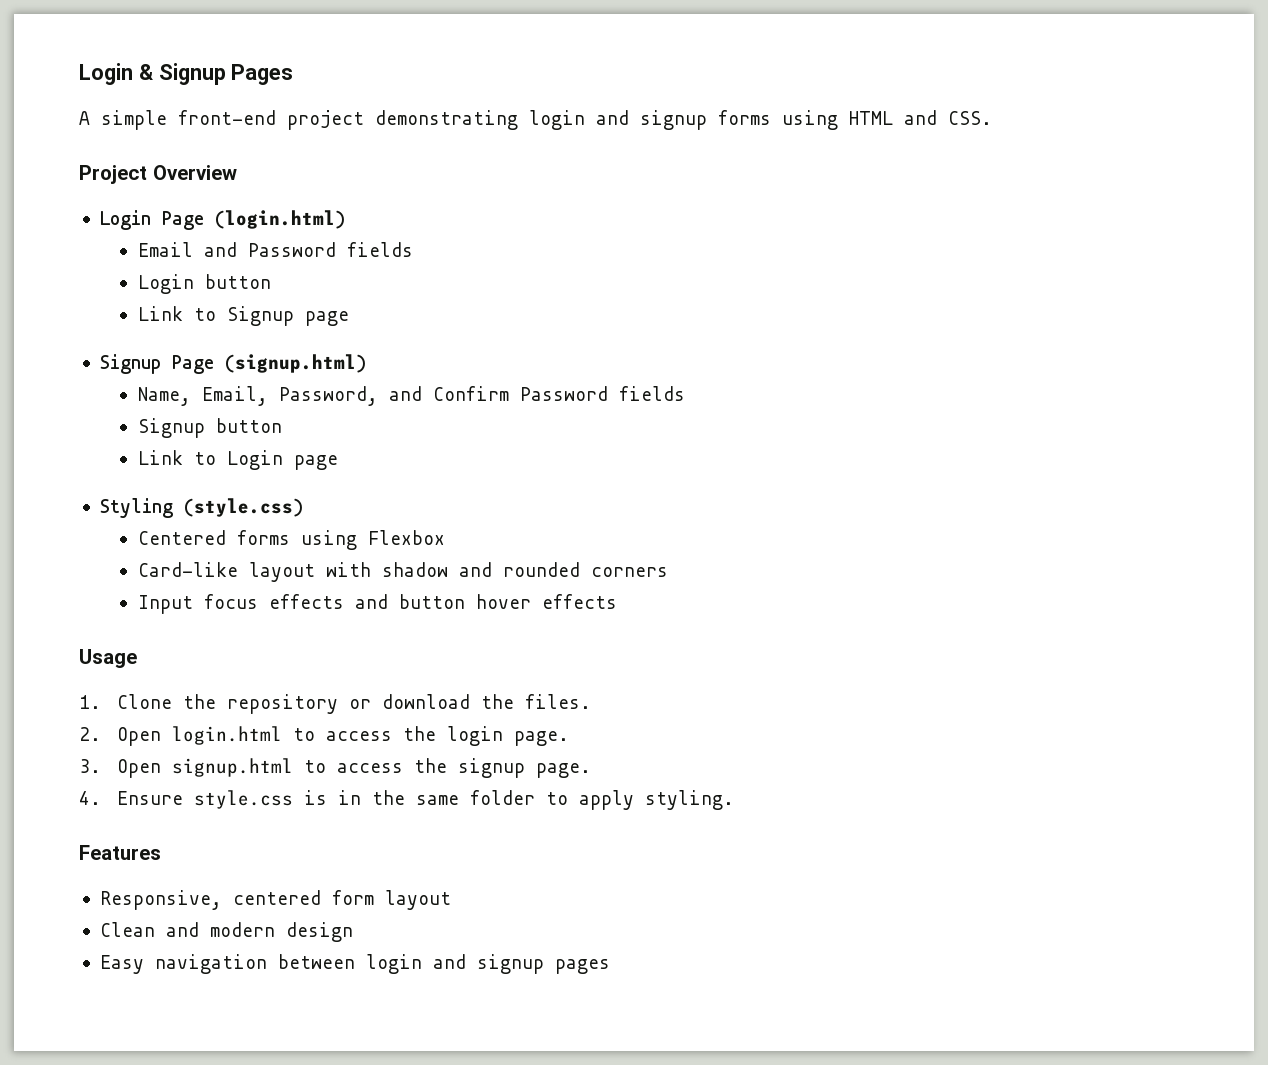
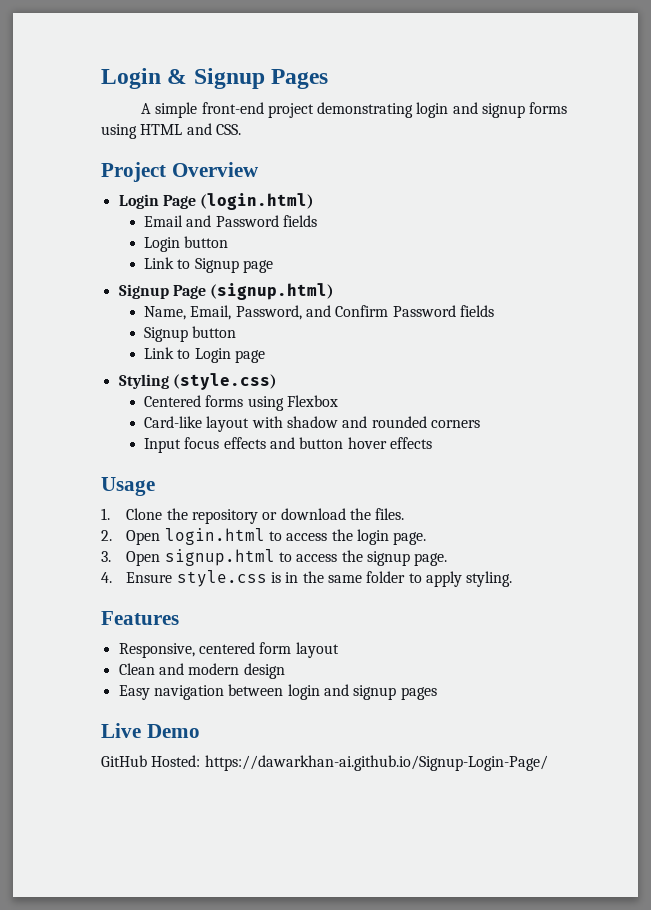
(610, 966) none -> [101,723,200,738] [101,755,548,771] // Live Demo // GitHub Hosted: https://dawarkhan-ai.github.io/Signup-Login-Page/

